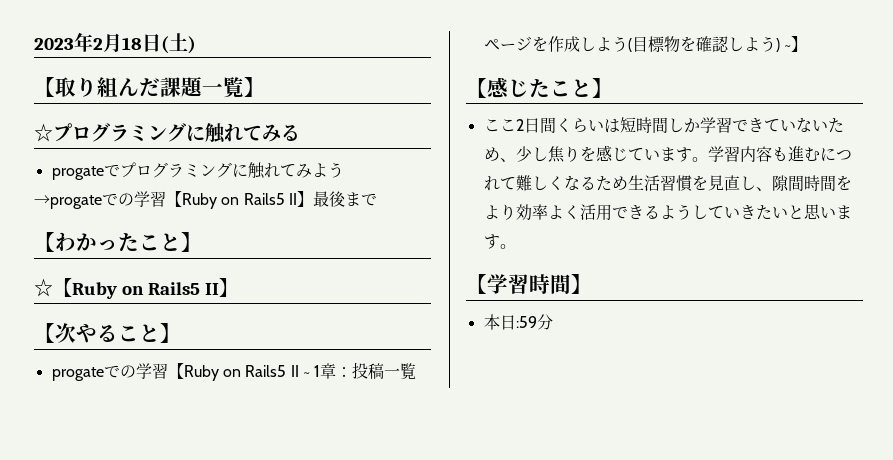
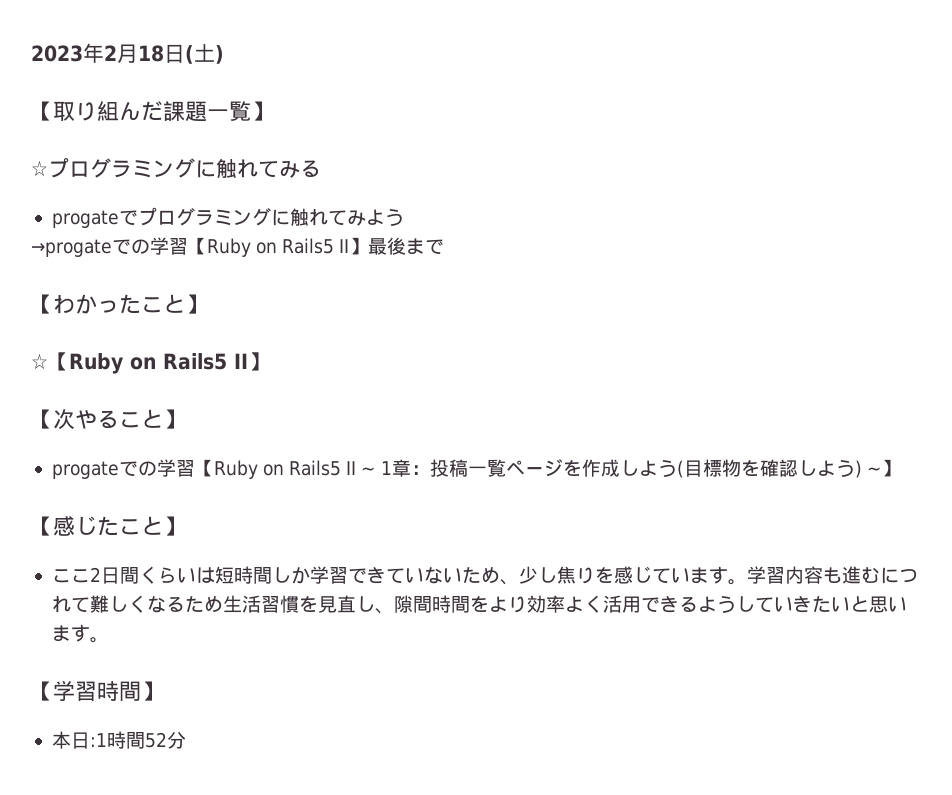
[515,316,537,328] :59 -> [89,731,167,749] :1時間52

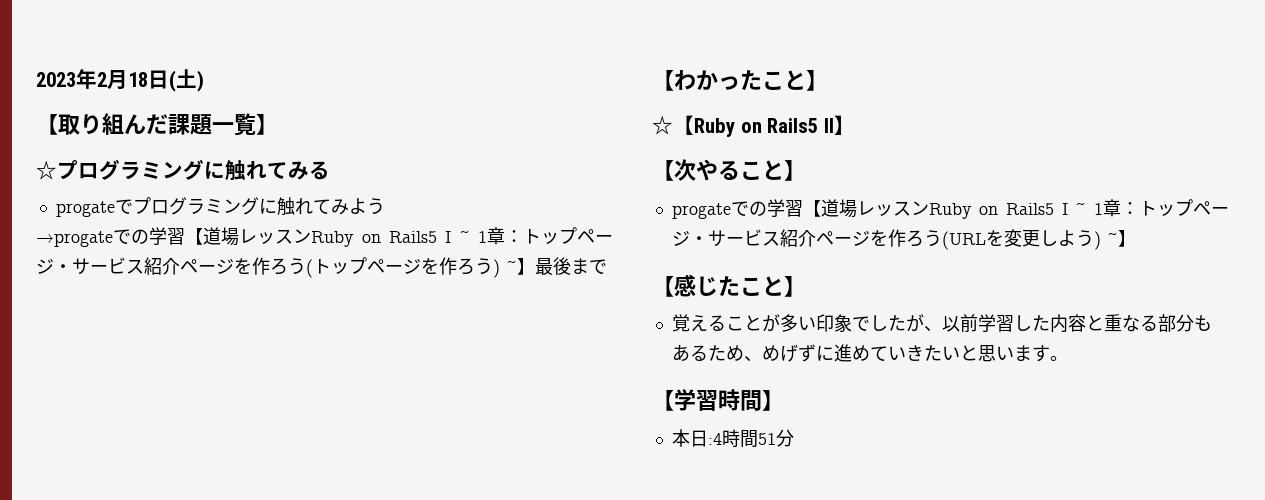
[207,238,350,257] Ruby on Rails5 II -> [203,227,613,247] [36,257,517,278] 道場レッスンRuby on Rails5 I ~ 1章：トップページ・サービス紹介ページを作ろう(トップページを作ろう) ~
[213,459,798,479] Ruby on Rails5 II ~ 1章：投稿一覧ページを作成しよう(目標物を確認 -> [820,199,1229,219] [671,229,1040,250] 道場レッスンRuby on Rails5 I ~ 1章：トップページ・サービス紹介ページを作ろう(URLを変更
[51,566,918,585] [51,595,755,614] ここ2日間くらいは短時間しか学習できていないため、少し焦りを感じています。学習内容も進むにつれて難しくなるため生活習慣を見直し、隙間時間をより効率よく活用できるようし -> [671,314,1212,333] [671,344,870,362] 覚えることが多い印象でしたが、以前学習した内容と重なる部分もあるため、めげずに進め
[89,731,167,749] :1時間52 -> [707,429,776,448] :4時間51

